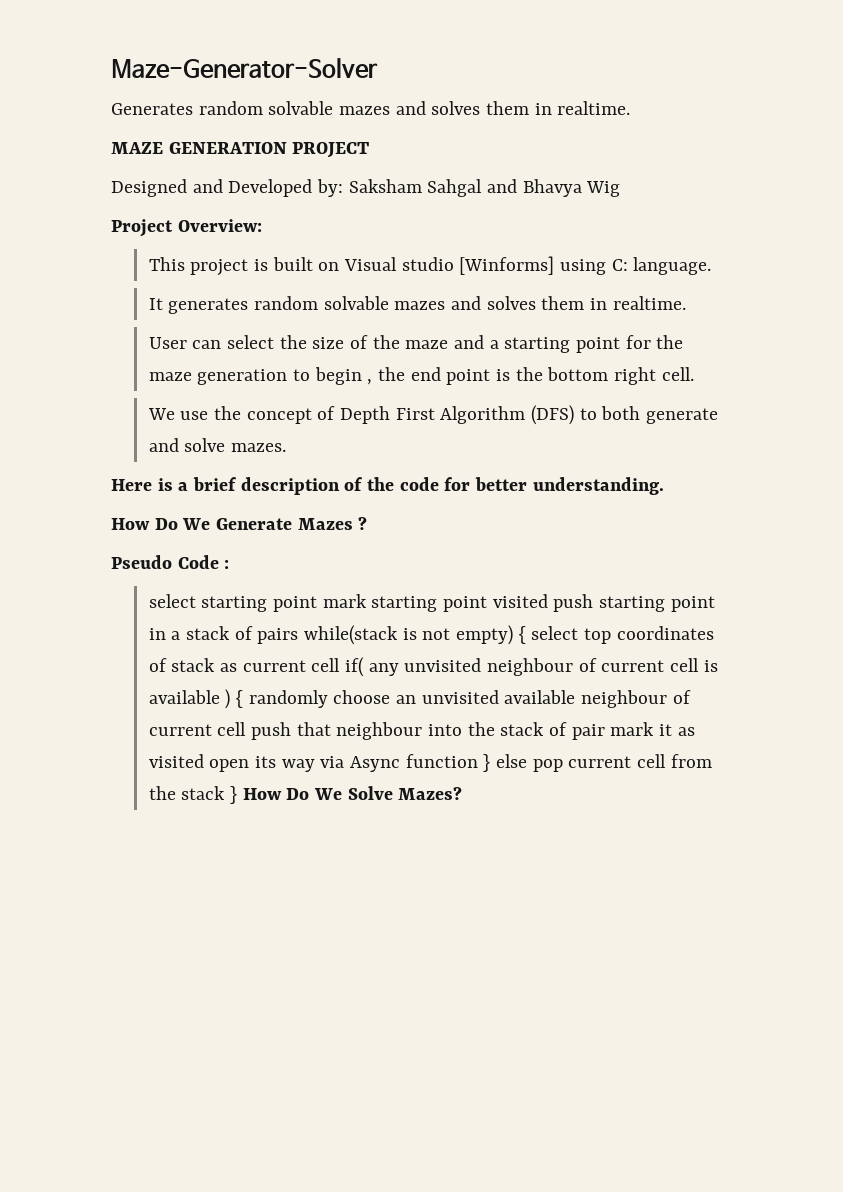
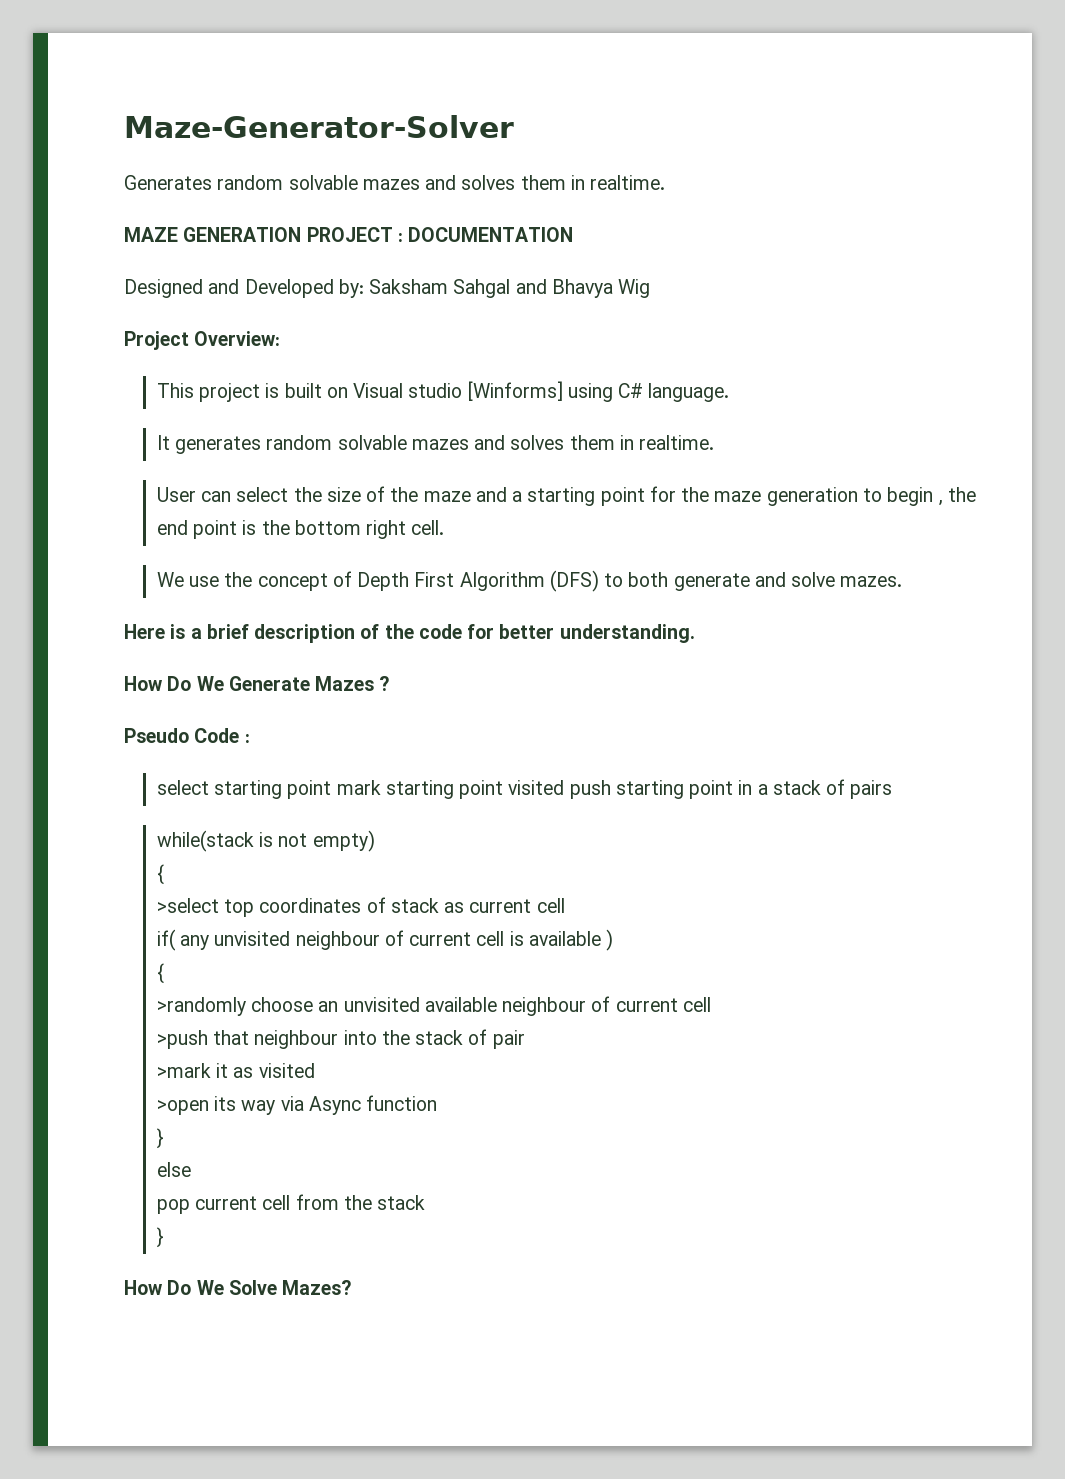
(370, 150) none -> [397,227,574,242] : DOCUMENTATION
[611,259,628,271] C: -> [618,383,644,398] C#
(299, 636) none -> (893, 789) //
[518,626,579,644] { select -> [156,864,164,885] [156,898,219,913] // { // >select
(341, 665) none -> (565, 905) //
[236,690,328,708] { randomly -> [156,963,164,984] [156,997,246,1016] // { // >randomly
[251,722,292,740] push -> [156,1030,208,1049] // >push
[610,722,655,736] mark -> [156,1063,211,1078] // >mark
[209,759,250,772] open -> [156,1100,209,1115] // >open
[483,754,491,772] } -> [156,1128,164,1149] // } //
(528, 761) none -> (191, 1169) //
[230,786,238,804] } -> [156,1227,164,1248] // } //

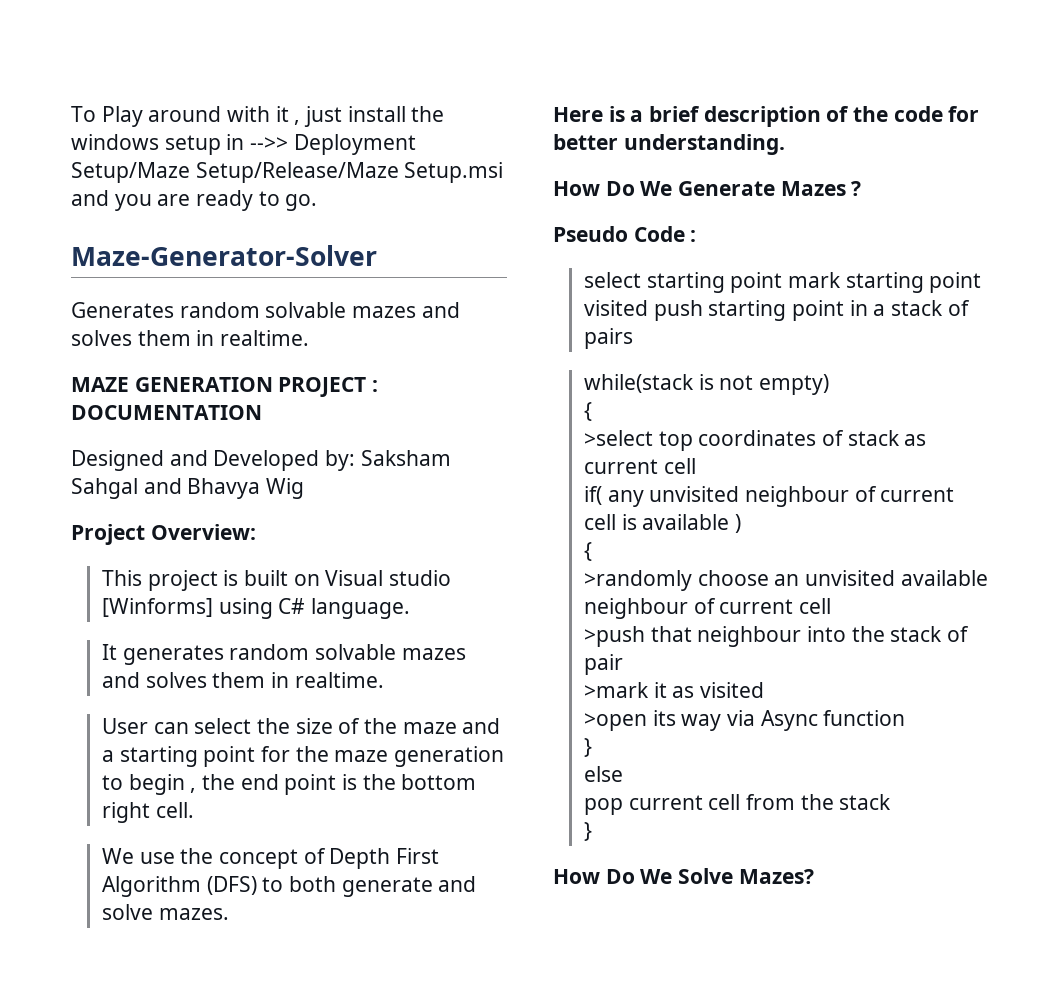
(124, 126) none -> [71,106,445,127] [71,134,416,155] [71,162,504,183] [71,190,318,211] To Play around with it , just install the windows setup in -->> Deployment Setup/Maze Setup/Release/Maze Setup.msi and you are ready to go. //

